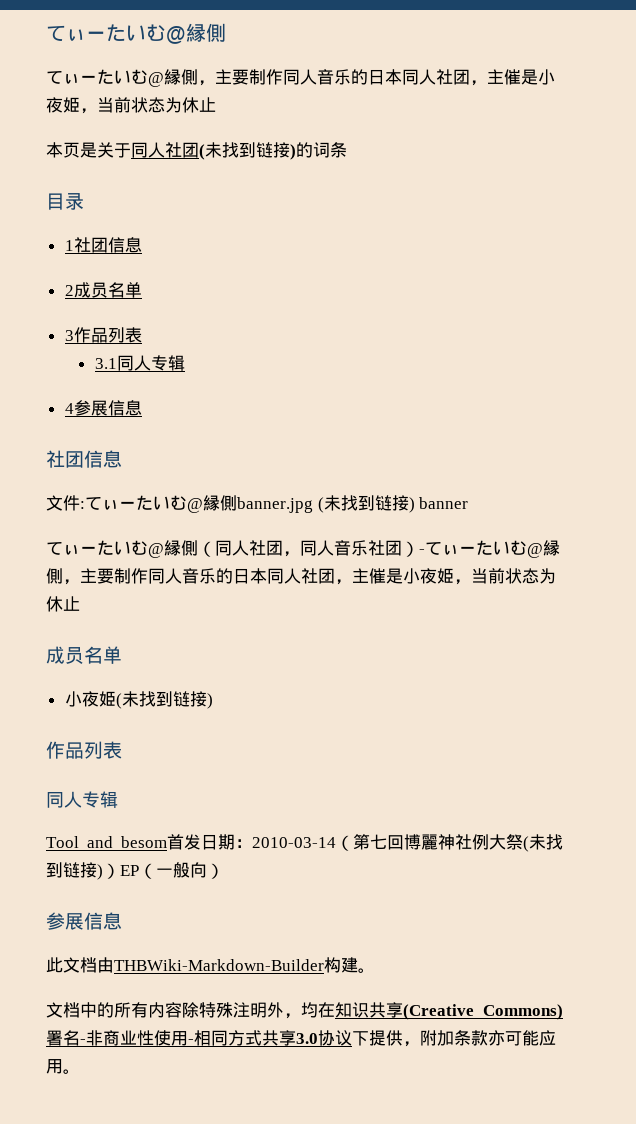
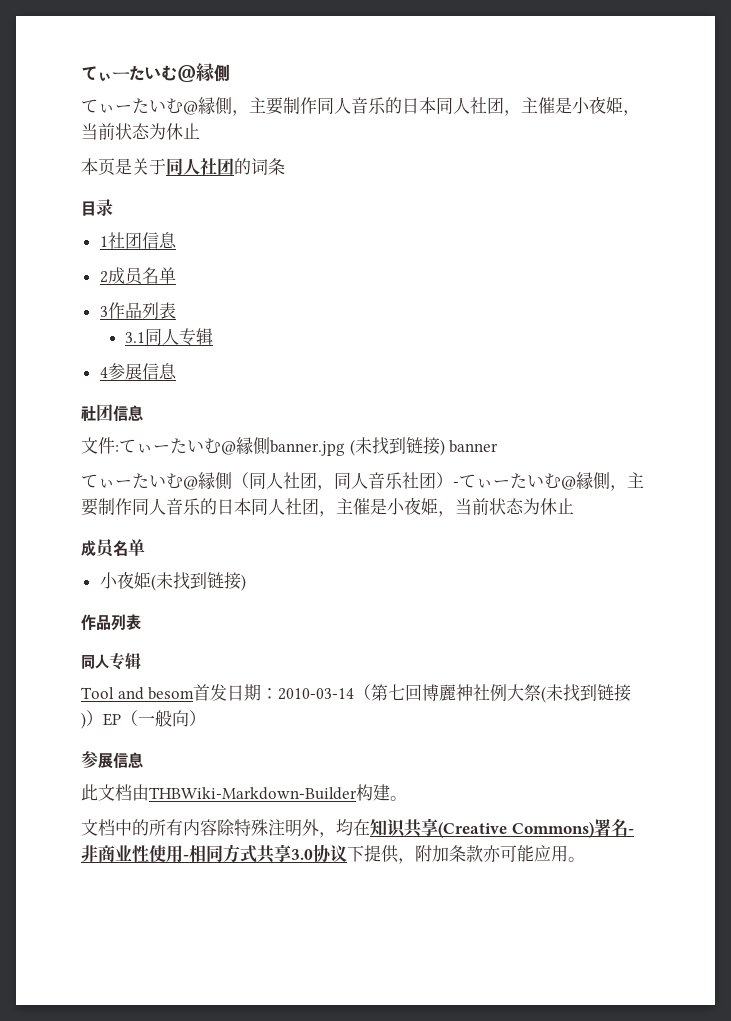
[199,142,296,160] (未找到链接) -> (234, 166) none

